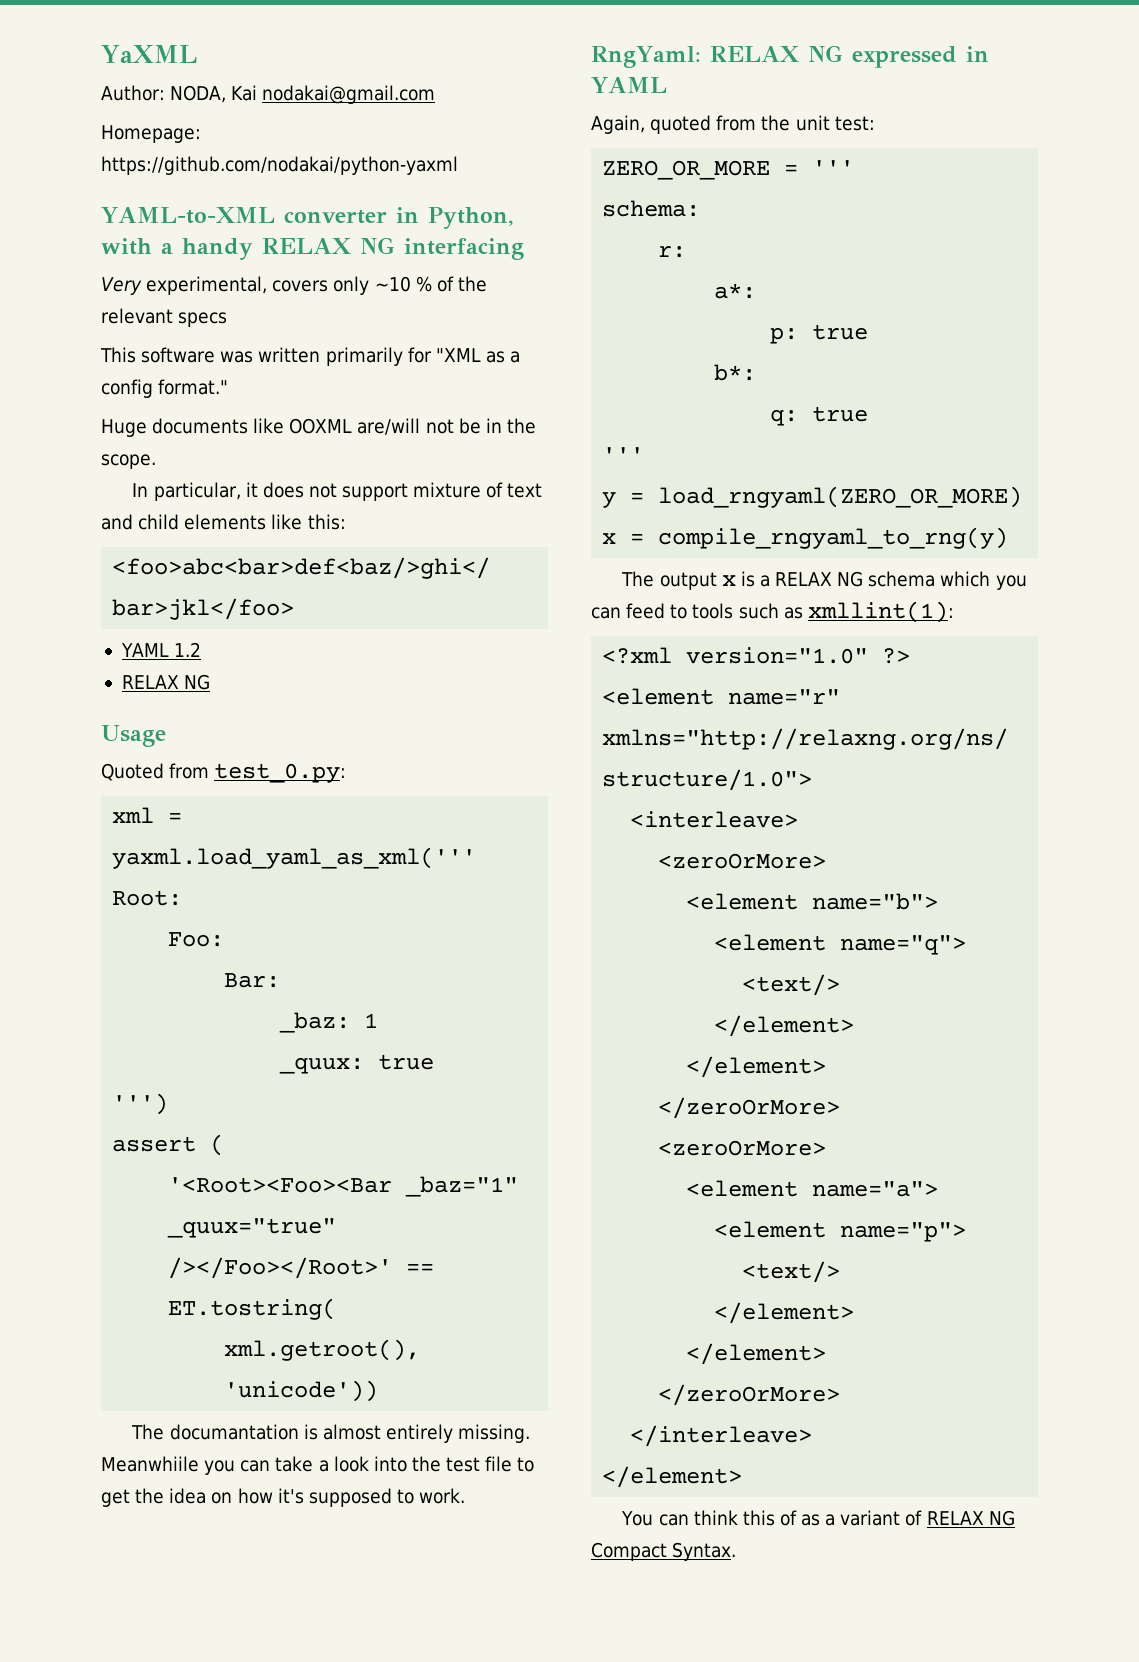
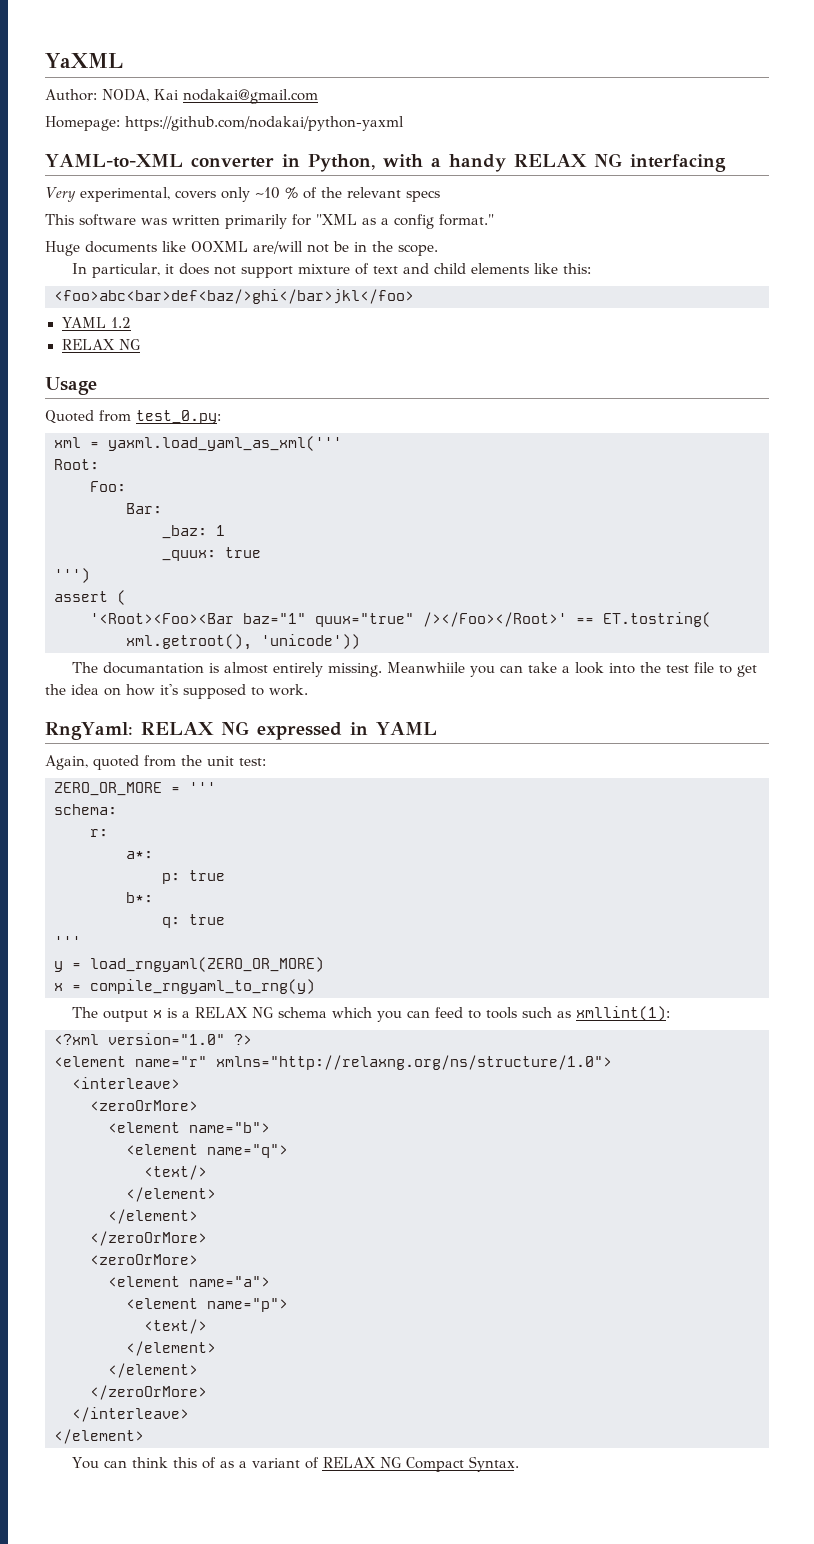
[405,1176,519,1197] [167,1218,337,1238] _baz="1" _quux="true" -> [243,613,414,627] baz="1" quux="true"

